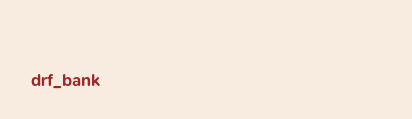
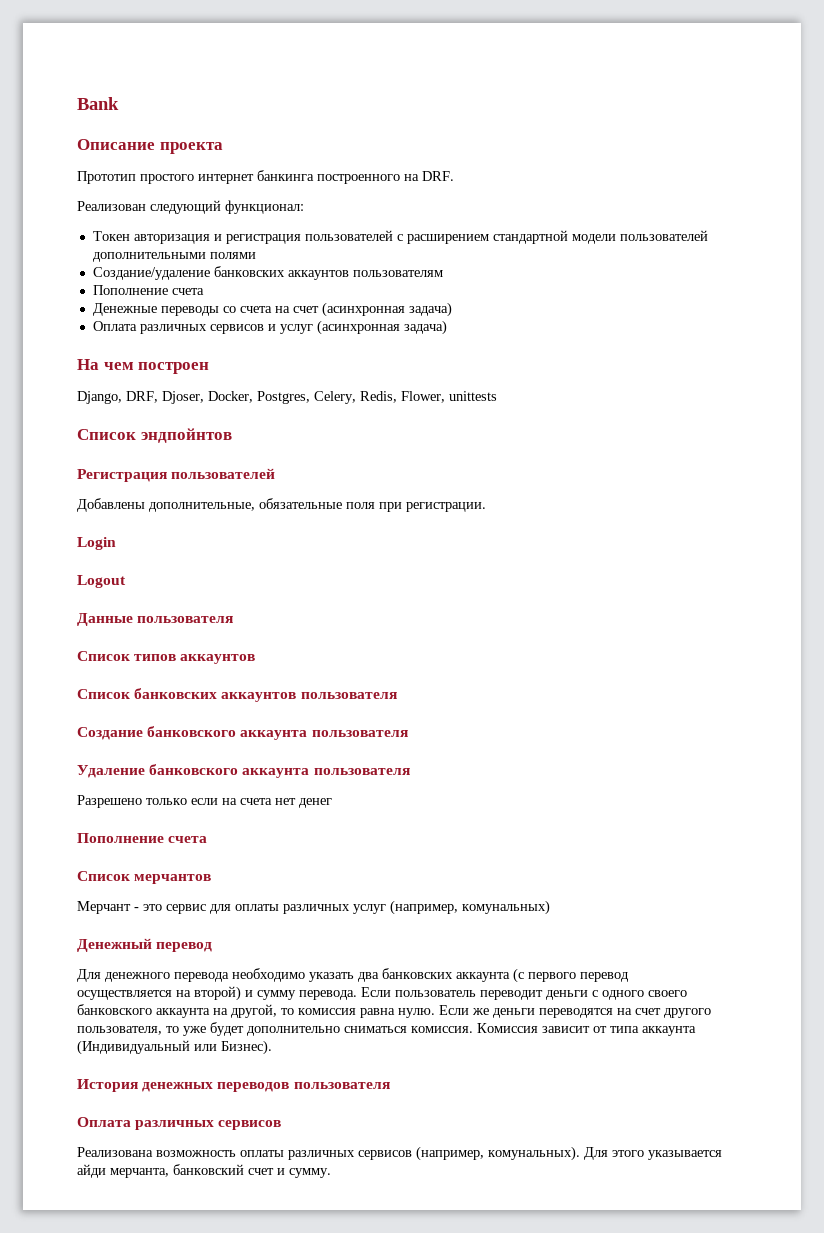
[31,73,100,89] drf_bank -> [77,97,119,110] [77,139,223,154] [77,170,454,184] [77,200,304,214] [92,230,708,244] [92,252,256,262] [92,266,443,280] [92,285,204,295] [92,302,452,317] [92,320,447,335] [77,359,210,374] [77,391,497,404] [77,428,232,443] [77,468,276,482] [77,498,486,512] [77,537,116,550] [77,575,126,588] [77,613,234,626] [77,651,256,664] [77,688,397,702] [77,726,408,740] [77,764,410,778] [77,795,332,808] [77,833,208,843] [77,871,212,884] [77,900,550,915] [77,938,213,952] [77,968,629,983] [77,986,687,1001] [77,1004,711,1018] [77,1022,696,1036] [77,1040,272,1055] [77,1079,390,1092] [77,1117,282,1130] [77,1146,722,1161] [77,1164,331,1178] Bank // Описание проекта // Прототип простого интернет банкинга построенного на DRF. // Реализован следующий функционал: // Токен авторизация и регистрация пользователей с расширением стандартной модели пользователей дополнительными полями // Создание/удаление банковских аккаунтов пользователям // Пополнение счета // Денежные переводы со счета на счет (асинхронная задача) // Оплата различных сервисов и услуг (асинхронная задача) // На чем построен // Django, DRF, Djoser, Docker, Postgres, Celery, Redis, Flower, unittests // Список эндпойнтов // Регистрация пользователей // Добавлены дополнительные, обязательные поля при регистрации. // Login // Logout // Данные пользователя // Список типов аккаунтов // Список банковских аккаунтов пользователя // Создание банковского аккаунта пользователя // Удаление банковского аккаунта пользователя // Разрешено только если на счета нет денег // Пополнение счета // Список мерчантов // Мерчант - это сервис для оплаты различных услуг (например, комунальных) // Денежный перевод // Для денежного перевода необходимо указать два банковских аккаунта (с первого перевод осуществляется на второй) и сумму перевода. Если пользователь переводит деньги с одного своего банковского аккаунта на другой, то комиссия равна нулю. Если же деньги переводятся на счет другого пользователя, то уже будет дополнительно сниматься комиссия. Комиссия зависит от типа аккаунта (Индивидуальный или Бизнес). // История денежных переводов пользователя // Оплата различных сервисов // Реализована возможность оплаты различных сервисов (например, комунальных). Для этого указывается айди мерчанта, банковский счет и сумму.

